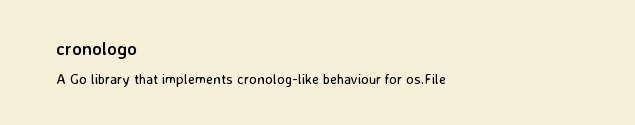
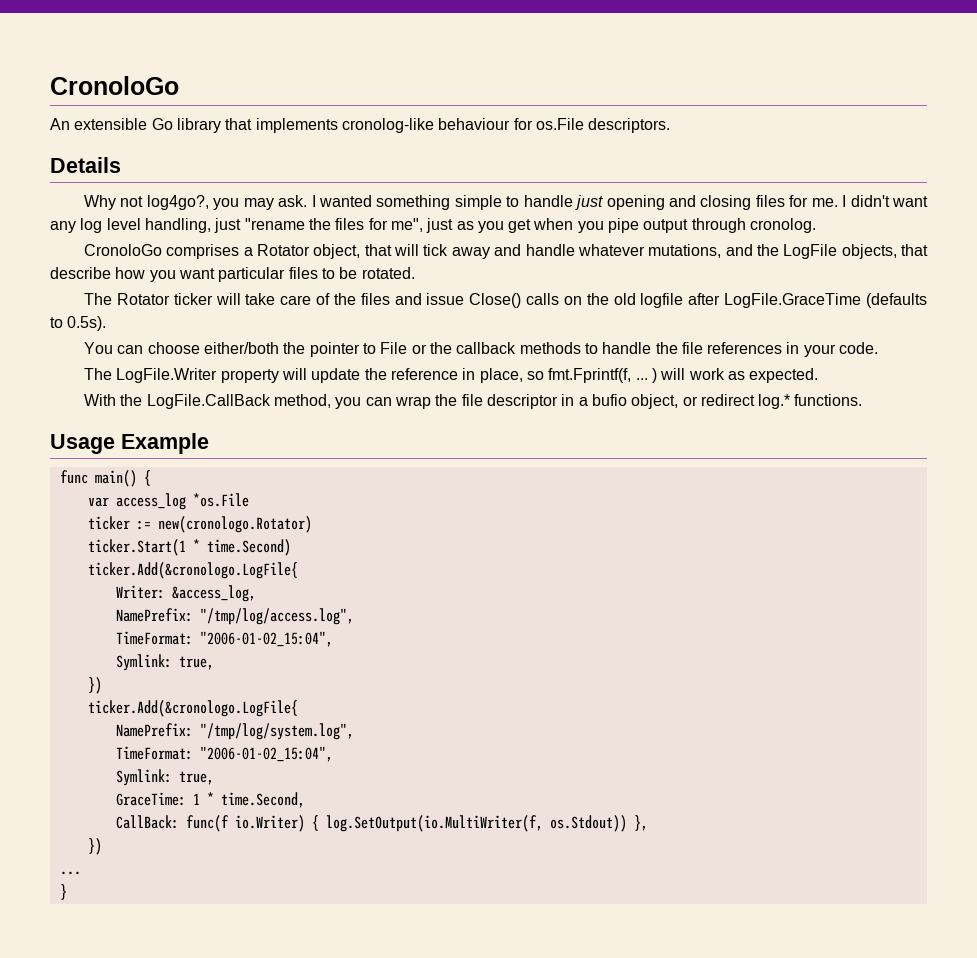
[56,42,137,59] [56,74,66,84] cronologo // A -> [50,76,179,95] [50,118,148,130] CronoloGo // An extensible
(446, 79) none -> [588,118,671,133] [50,157,121,173] [84,195,928,210] [50,218,817,233] [84,244,928,259] [50,267,415,282] [84,293,927,308] [50,316,107,331] [84,342,879,357] [84,368,819,383] [84,394,863,409] [50,433,209,454] [59,470,151,487] [87,493,249,510] [87,516,312,533] [87,539,291,556] [87,562,298,579] [115,585,256,602] [115,608,354,625] [115,631,333,647] [115,654,214,671] [87,677,102,694] [87,700,298,717] [115,723,354,740] [115,746,333,762] [115,769,214,786] [115,792,305,808] [115,815,648,832] [87,838,102,855] [59,871,81,875] [59,884,67,900] descriptors. // Details // Why not log4go?, you may ask. I wanted something simple to handle just opening and closing files for me. I didn't want any log level handling, just "rename the files for me", just as you get when you pipe output through cronolog. // CronoloGo comprises a Rotator object, that will tick away and handle whatever mutations, and the LogFile objects, that describe how you want particular files to be rotated. // The Rotator ticker will take care of the files and issue Close() calls on the old logfile after LogFile.GraceTime (defaults to 0.5s). // You can choose either/both the pointer to File or the callback methods to handle the file references in your code. // The LogFile.Writer property will update the reference in place, so fmt.Fprintf(f, ... ) will work as expected. // With the LogFile.CallBack method, you can wrap the file descriptor in a bufio object, or redirect log.* functions. // Usage Example // func main() { // var access_log *os.File // ticker := new(cronologo.Rotator) // ticker.Start(1 * time.Second) // ticker.Add(&cronologo.LogFile{ // Writer: &access_log, // NamePrefix: "/tmp/log/access.log", // TimeFormat: "2006-01-02_15:04", // Symlink: true, // }) // ticker.Add(&cronologo.LogFile{ // NamePrefix: "/tmp/log/system.log", // TimeFormat: "2006-01-02_15:04", // Symlink: true, // GraceTime: 1 * time.Second, // CallBack: func(f io.Writer) { log.SetOutput(io.MultiWriter(f, os.Stdout)) }, // }) // ... // }

